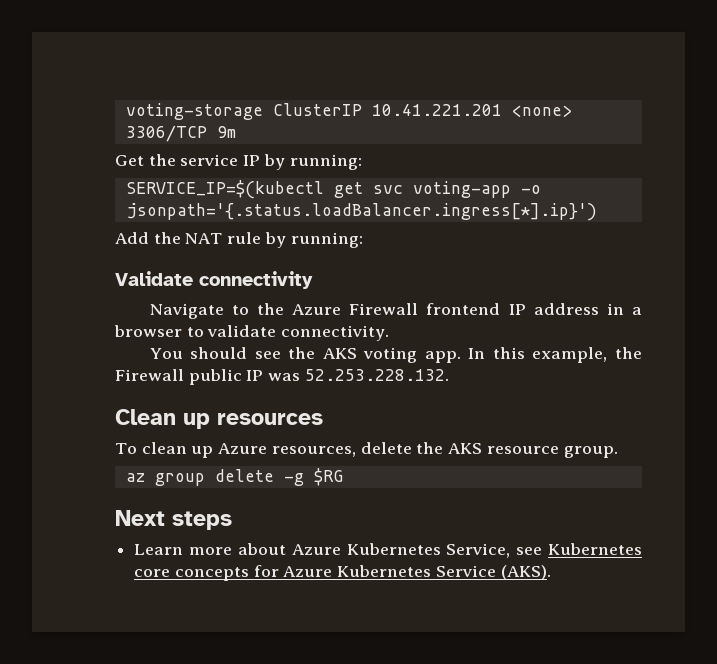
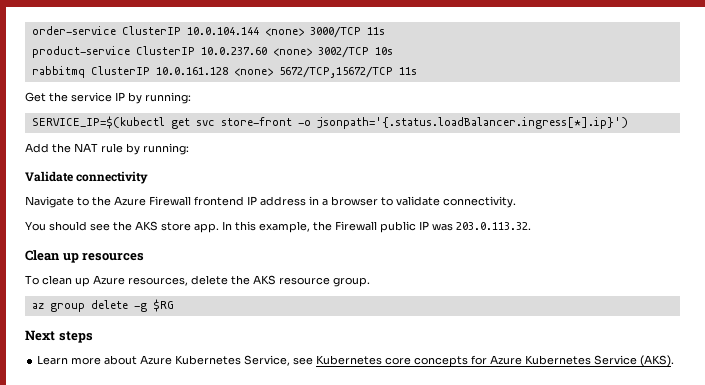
[125,103,572,120] [125,125,236,142] voting-storage ClusterIP 10.41.221.201 <none> 3306/TCP 9m -> [31,26,385,38] [31,46,393,58] [31,66,417,78] order-service ClusterIP 10.0.104.144 <none> 3000/TCP 11s // product-service ClusterIP 10.0.237.60 <none> 3002/TCP 10s // rabbitmq ClusterIP 10.0.161.128 <none> 5672/TCP,15672/TCP 11s
[412,181,511,198] voting-app -> [220,117,292,126] store-front
[363,347,418,363] voting -> [161,222,191,231] store
[304,369,449,381] 52.253.228.132. -> [456,222,531,230] 203.0.113.32.

